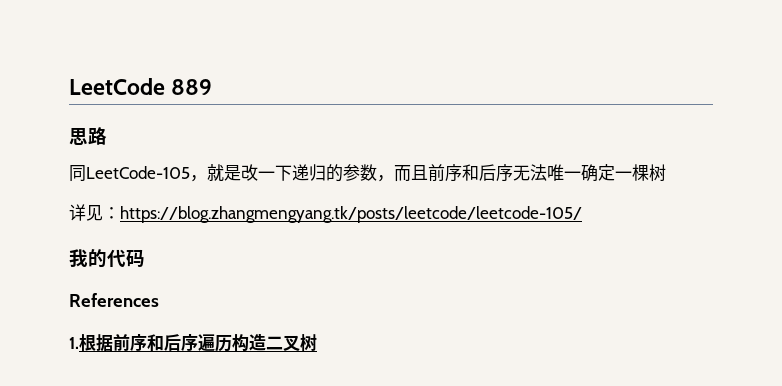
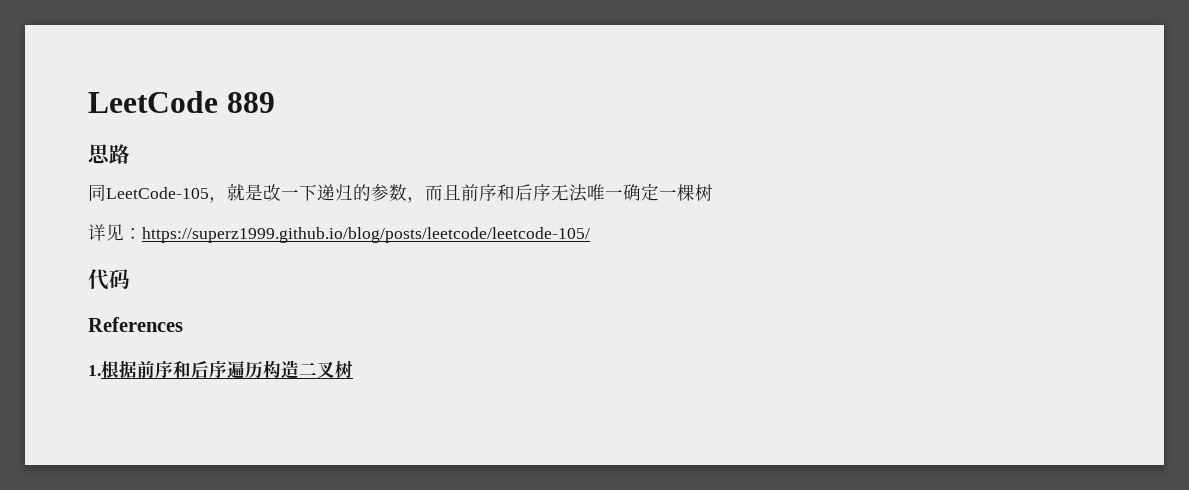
[120,206,582,223] [69,249,107,268] https://blog.zhangmengyang.tk/posts/leetcode/leetcode-105/ // 我的 -> [142,227,590,243] https://superz1999.github.io/blog/posts/leetcode/leetcode-105/ //

